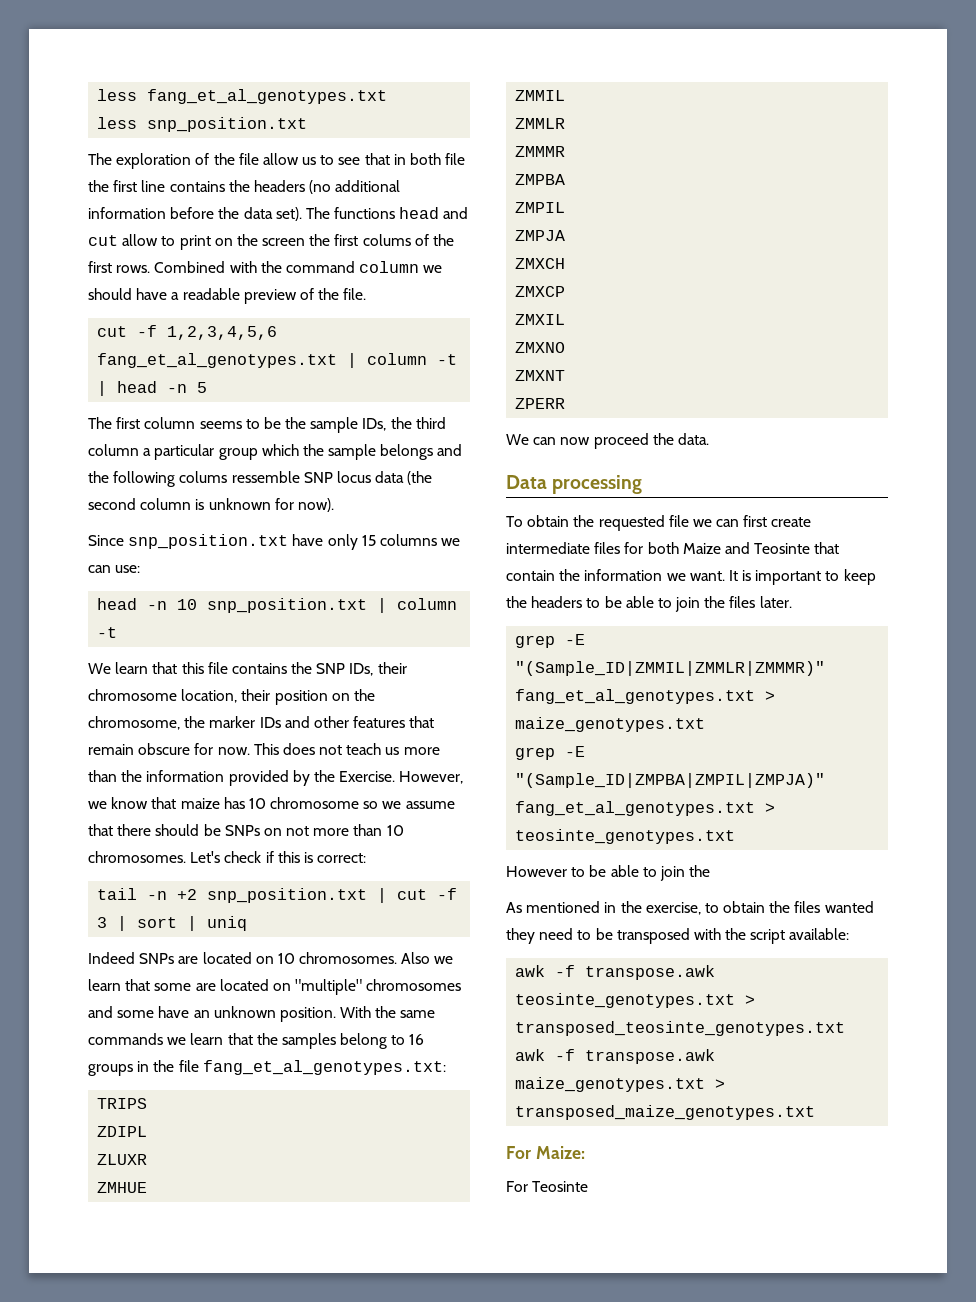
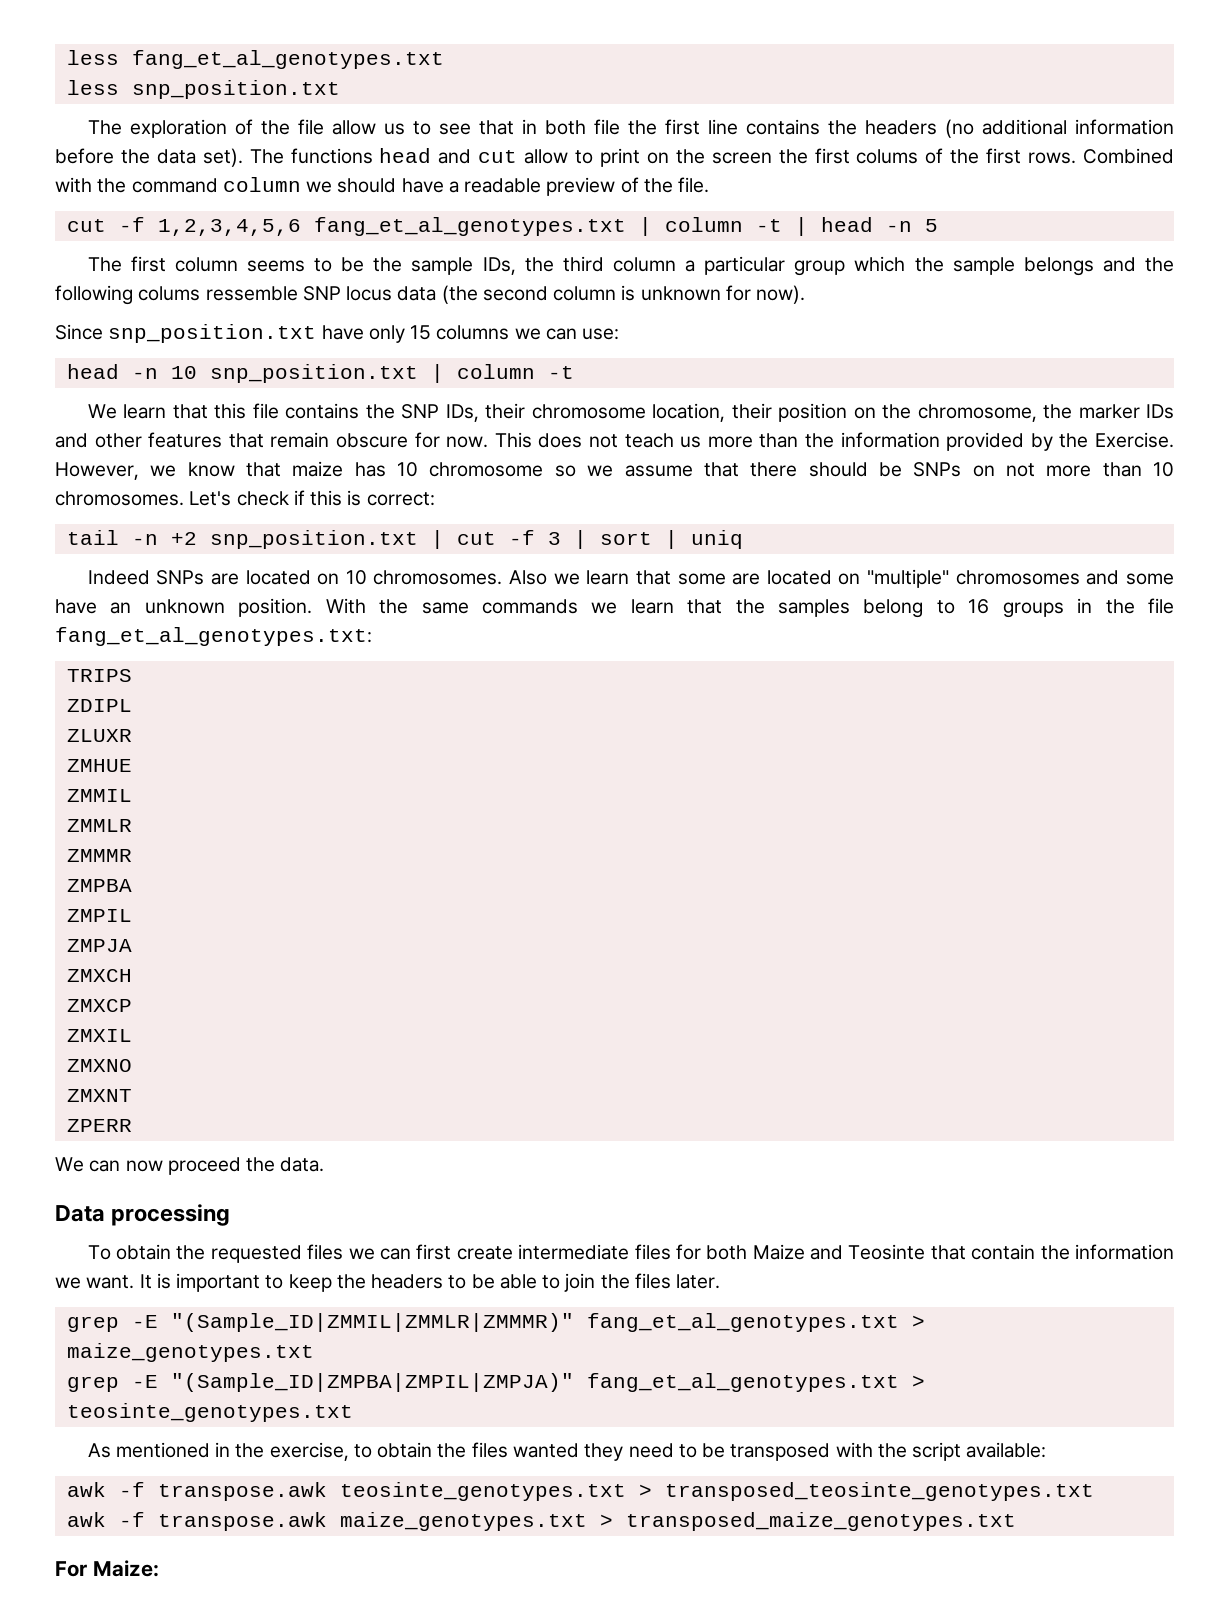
[668,515,689,527] file -> [307,1244,344,1260] files
[506,865,711,881] // However to be able to join the -> (353, 1412) none
[506,1181,589,1192] // For Teosinte -> (159, 1568) none

